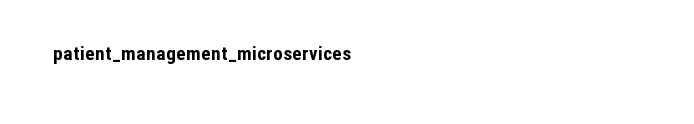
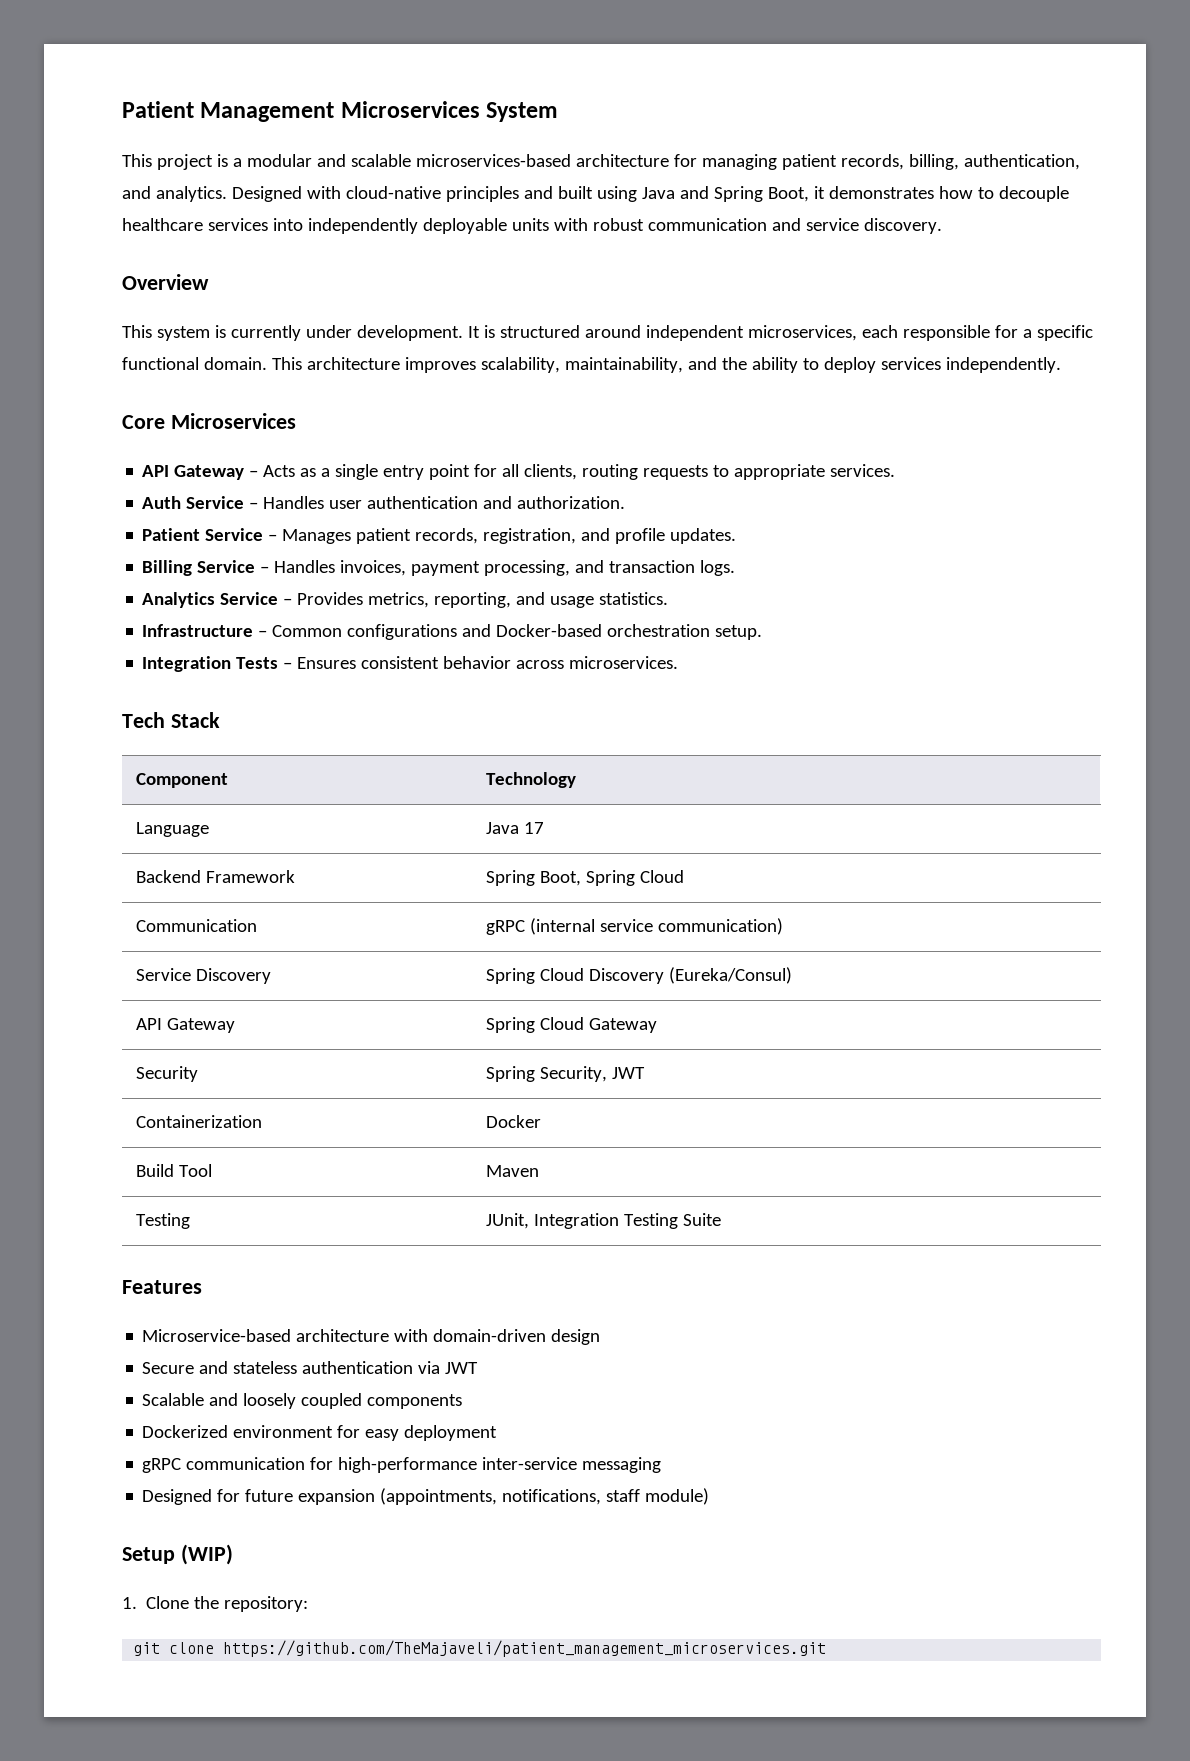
[53,46,351,64] patient_management_microservices -> [122,101,559,122] [122,154,1080,170] [122,186,1069,202] [122,218,942,234] [122,274,209,290] [122,325,1093,341] [122,357,1061,373] [122,413,296,429] [142,464,896,480] [142,496,626,509] [142,528,737,544] [142,560,736,576] [142,592,669,608] [142,624,763,640] [142,656,679,672] [122,712,220,728] [135,773,228,788] [485,772,576,788] [135,822,209,837] [485,822,544,834] [135,870,295,883] [485,870,684,886] [135,919,257,932] [485,918,783,935] [135,968,271,984] [485,967,792,984] [135,1018,235,1033] [485,1017,657,1033] [135,1066,198,1082] [485,1066,645,1082] [135,1115,262,1128] [485,1115,541,1128] [135,1164,212,1177] [485,1165,539,1177] [135,1213,190,1229] [485,1213,721,1229] [122,1280,202,1294] [142,1329,601,1345] [142,1361,479,1374] [142,1393,463,1409] [142,1425,498,1441] [142,1457,662,1473] [142,1488,710,1505] [122,1544,233,1565] [122,1596,309,1612] [133,1640,827,1657] Patient Management Microservices System // This project is a modular and scalable microservices-based architecture for managing patient records, billing, authentication, and analytics. Designed with cloud-native principles and built using Java and Spring Boot, it demonstrates how to decouple healthcare services into independently deployable units with robust communication and service discovery. // Overview // This system is currently under development. It is structured around independent microservices, each responsible for a specific functional domain. This architecture improves scalability, maintainability, and the ability to deploy services independently. // Core Microservices // API Gateway – Acts as a single entry point for all clients, routing requests to appropriate services. // Auth Service – Handles user authentication and authorization. // Patient Service – Manages patient records, registration, and profile updates. // Billing Service – Handles invoices, payment processing, and transaction logs. // Analytics Service – Provides metrics, reporting, and usage statistics. // Infrastructure – Common configurations and Docker-based orchestration setup. // Integration Tests – Ensures consistent behavior across microservices. // Tech Stack // Component | Technology // Language | Java 17 // Backend Framework | Spring Boot, Spring Cloud // Communication | gRPC (internal service communication) // Service Discovery | Spring Cloud Discovery (Eureka/Consul) // API Gateway | Spring Cloud Gateway // Security | Spring Security, JWT // Containerization | Docker // Build Tool | Maven // Testing | JUnit, Integration Testing Suite // Features // Microservice-based architecture with domain-driven design // Secure and stateless authentication via JWT // Scalable and loosely coupled components // Dockerized environment for easy deployment // gRPC communication for high-performance inter-service messaging // Designed for future expansion (appointments, notifications, staff module) // Setup (WIP) // 1. Clone the repository: // git clone https://github.com/TheMajaveli/patient_management_microservices.git

